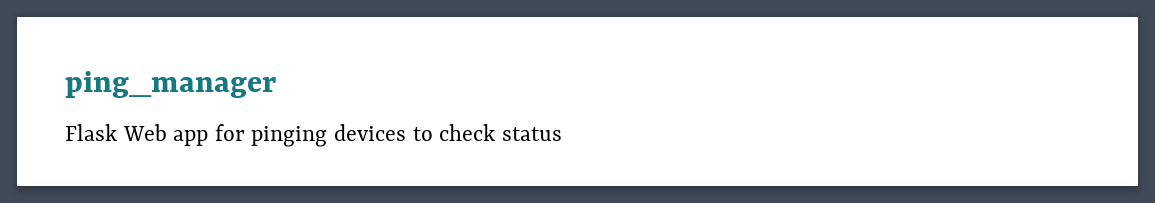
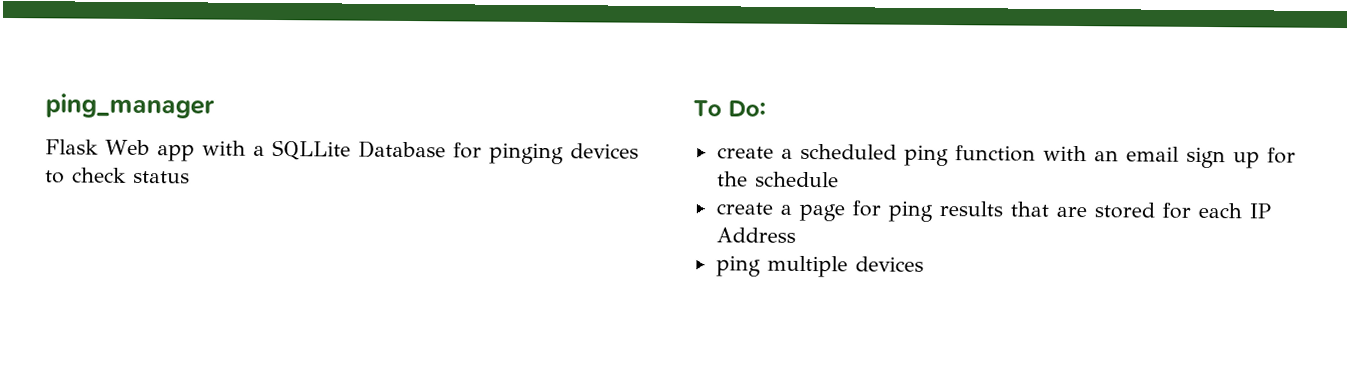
(209, 138) none -> [201,139,446,161] with a SQLLite Database
(562, 134) none -> [693,100,766,117] [716,143,1296,169] [716,171,839,188] [715,200,1271,222] [715,227,796,243] [715,255,924,278] // To Do: // create a scheduled ping function with an email sign up for the schedule // create a page for ping results that are stored for each IP Address // ping multiple devices

